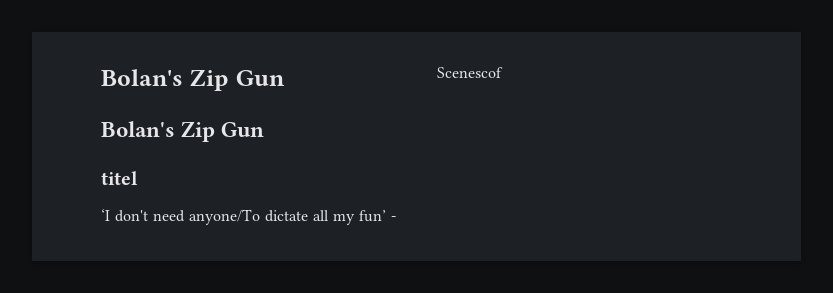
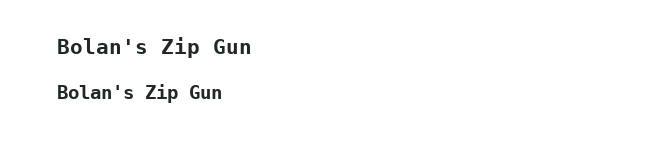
[101,171,138,185] [101,209,396,225] [437,67,503,78] // titel // ‘I don't need anyone/To dictate all my fun’ - Scenescof -> (222, 92) none

